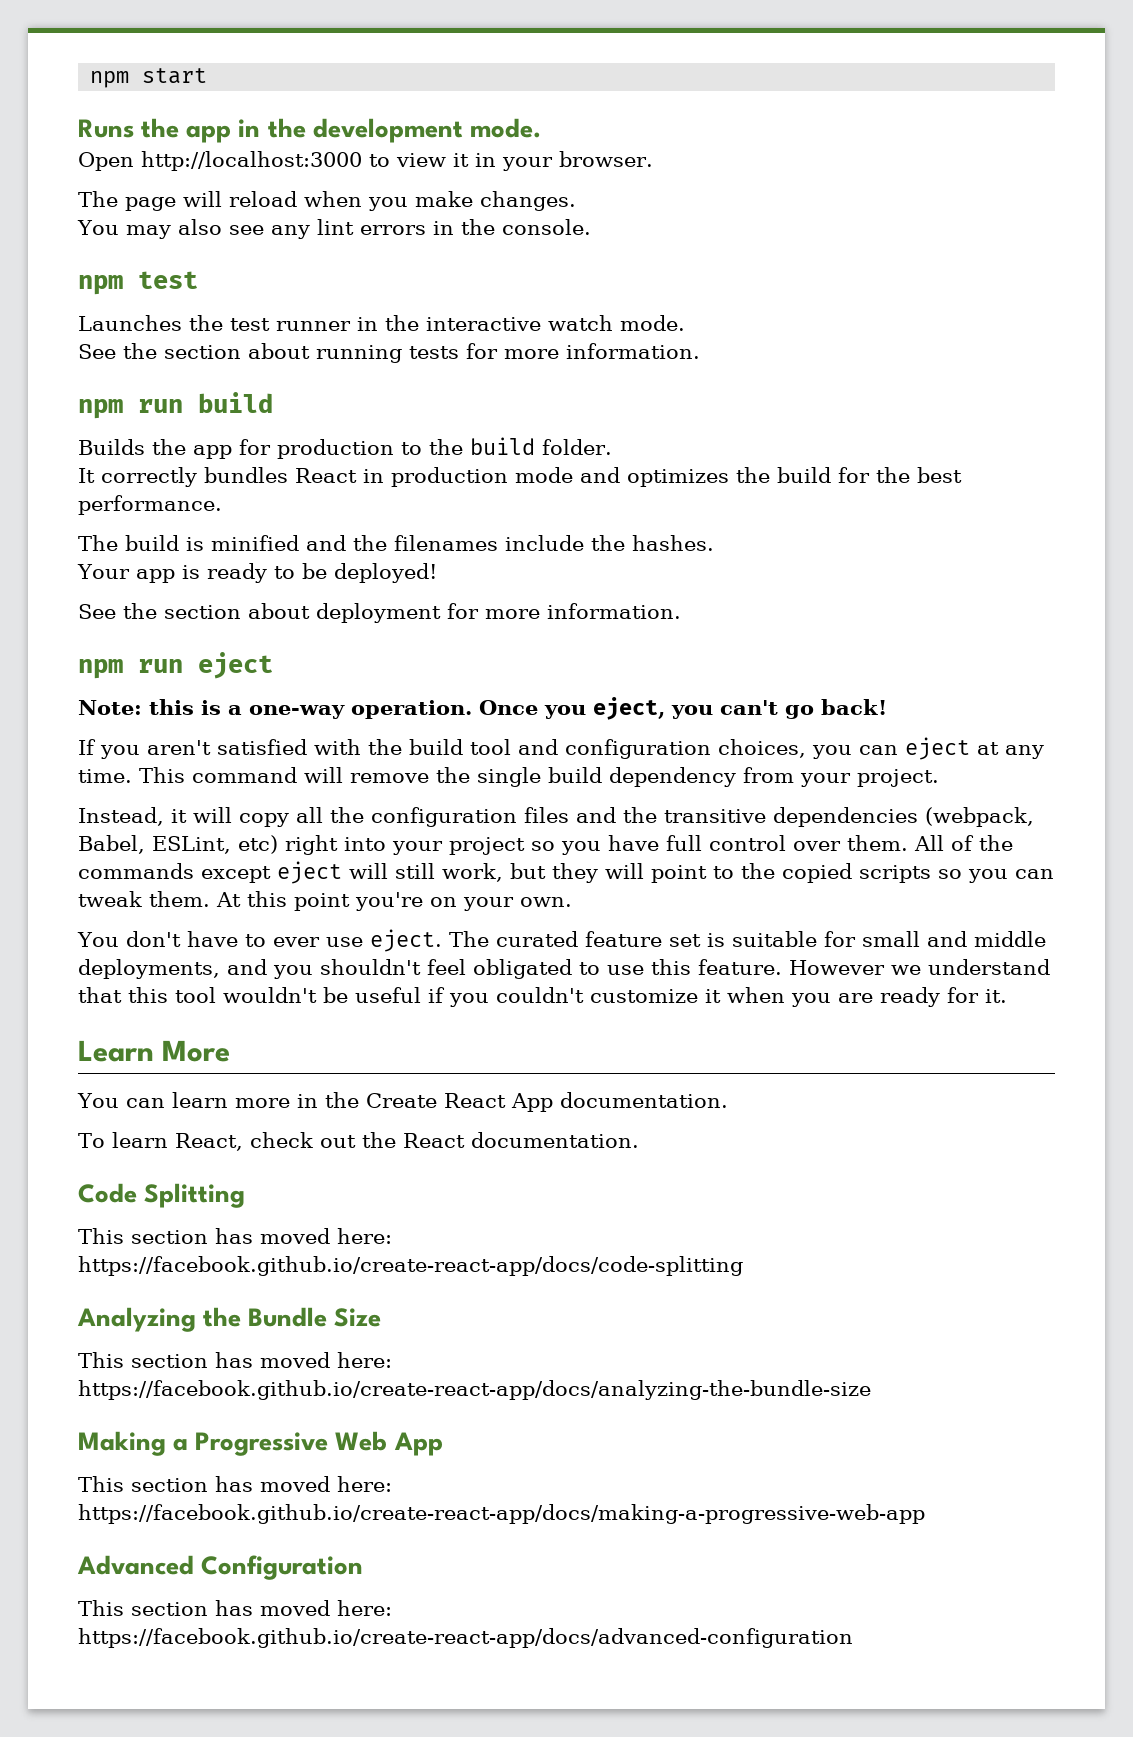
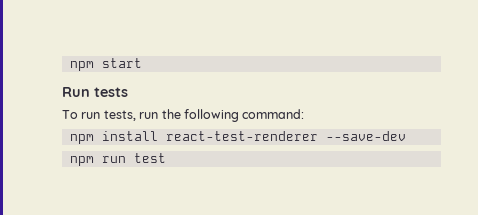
[78,118,541,143] [78,151,653,171] [78,191,576,211] [77,219,591,239] [78,271,198,295] [78,315,685,331] [78,343,700,363] [78,392,273,419] [78,437,612,459] [78,467,962,487] [78,495,222,515] [78,535,714,551] [77,563,437,583] [78,603,681,623] [78,652,273,679] [78,697,887,720] [78,737,1044,760] [78,767,939,787] [78,807,1034,827] [78,835,1013,855] [78,861,1054,884] [78,891,572,911] [77,929,1046,952] [78,959,1050,979] [78,987,1007,1007] [78,1040,231,1062] [77,1092,728,1112] [78,1132,639,1151] [78,1183,246,1208] [78,1228,392,1244] [78,1256,743,1276] [77,1307,382,1332] [78,1352,392,1368] [78,1380,871,1400] [78,1431,443,1456] [78,1476,392,1492] [78,1504,925,1524] [77,1555,364,1580] [78,1600,392,1616] [78,1628,853,1648] Runs the app in the development mode. // Open http://localhost:3000 to view it in your browser. // The page will reload when you make changes. // You may also see any lint errors in the console. // npm test // Launches the test runner in the interactive watch mode. // See the section about running tests for more information. // npm run build // Builds the app for production to the build folder. // It correctly bundles React in production mode and optimizes the build for the best performance. // The build is minified and the filenames include the hashes. // Your app is ready to be deployed! // See the section about deployment for more information. // npm run eject // Note: this is a one-way operation. Once you eject, you can't go back! // If you aren't satisfied with the build tool and configuration choices, you can eject at any time. This command will remove the single build dependency from your project. // Instead, it will copy all the configuration files and the transitive dependencies (webpack, Babel, ESLint, etc) right into your project so you have full control over them. All of the commands except eject will still work, but they will point to the copied scripts so you can tweak them. At this point you're on your own. // You don't have to ever use eject. The curated feature set is suitable for small and middle deployments, and you shouldn't feel obligated to use this feature. However we understand that this tool wouldn't be useful if you couldn't customize it when you are ready for it. // Learn More // You can learn more in the Create React App documentation. // To learn React, check out the React documentation. // Code Splitting // This section has moved here: https://facebook.github.io/create-react-app/docs/code-splitting // Analyzing the Bundle Size // This section has moved here: https://facebook.github.io/create-react-app/docs/analyzing-the-bundle-size // Making a Progressive Web App // This section has moved here: https://facebook.github.io/create-react-app/docs/making-a-progressive-web-app // Advanced Configuration // This section has moved here: https://facebook.github.io/create-react-app/docs/advanced-configuration -> [62,87,128,97] [62,109,305,122] [69,131,406,144] [69,153,166,166] Run tests // To run tests, run the following command: // npm install react-test-renderer --save-dev // npm run test

